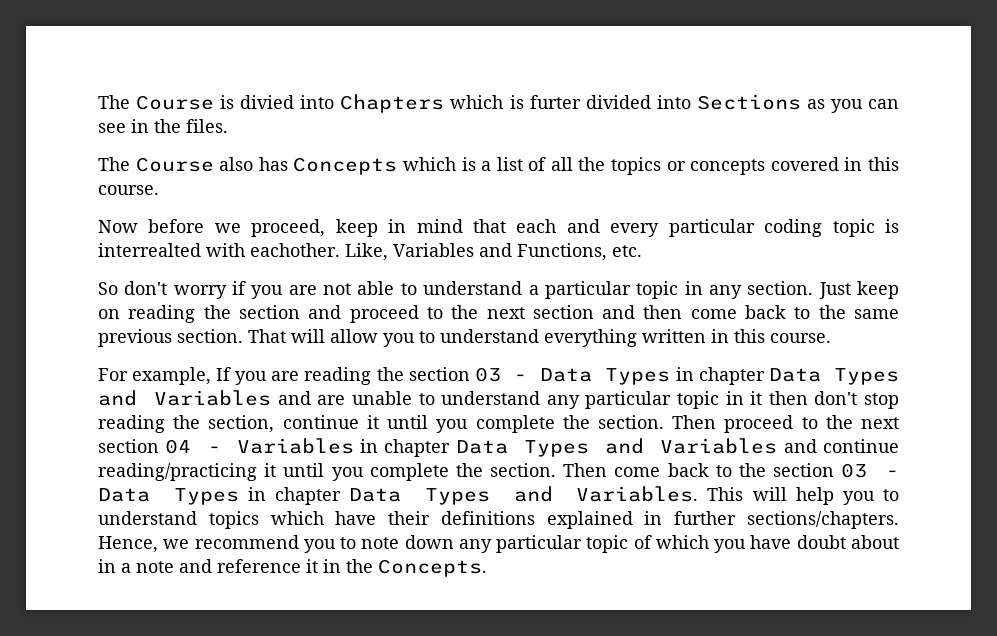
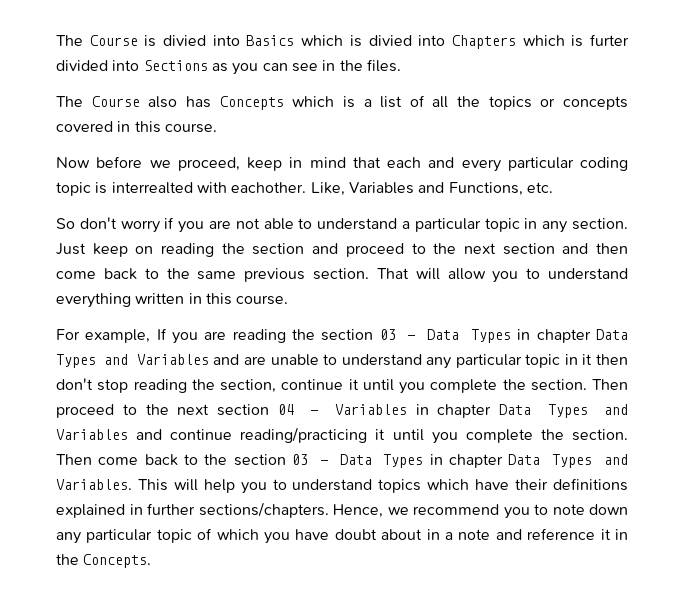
(335, 102) none -> [246,35,446,47] Basics which is divied into

